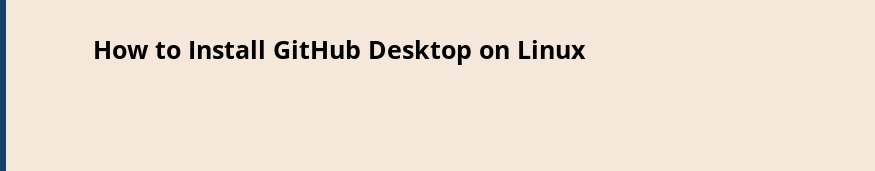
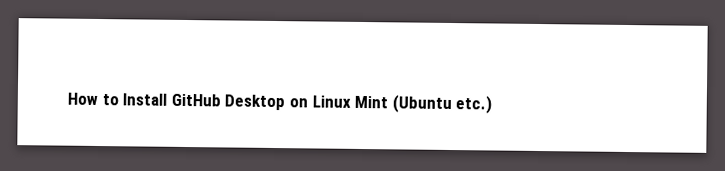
(586, 49) none -> [354,94,493,114] Mint (Ubuntu etc.)

